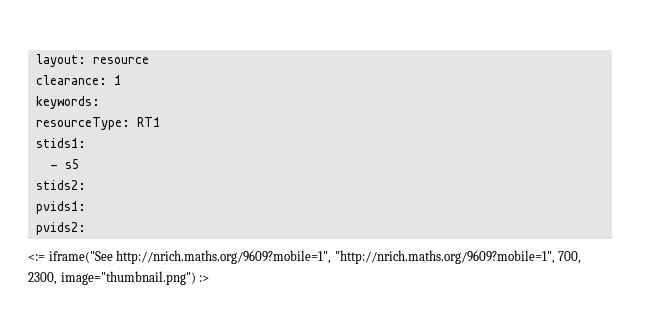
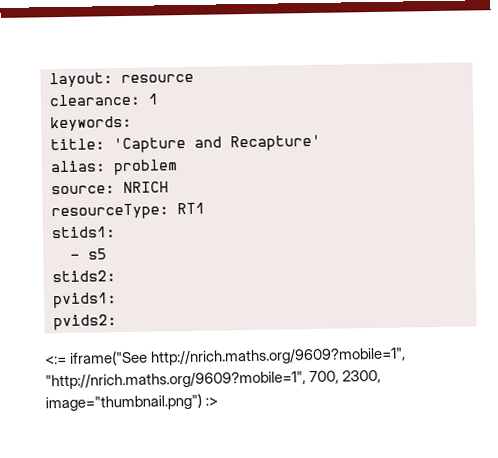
(100, 102) none -> [50,134,321,154] [50,159,178,176] [51,181,169,195] // title: 'Capture and Recapture' // alias: problem // source: NRICH

